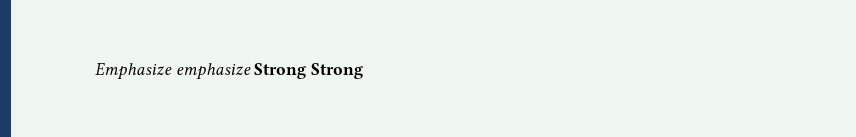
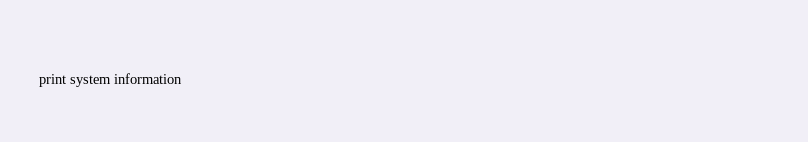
[95,62,364,80] Emphasize emphasize Strong Strong -> [39,73,182,87] print system information

